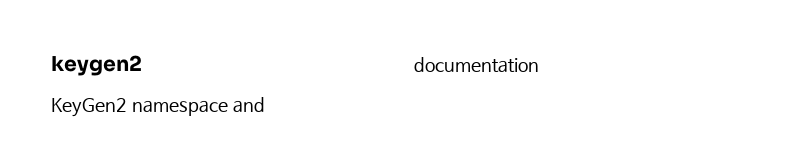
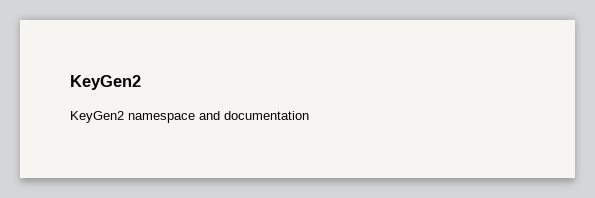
[51,55,142,76] keygen2 -> [70,75,141,90] KeyGen2

